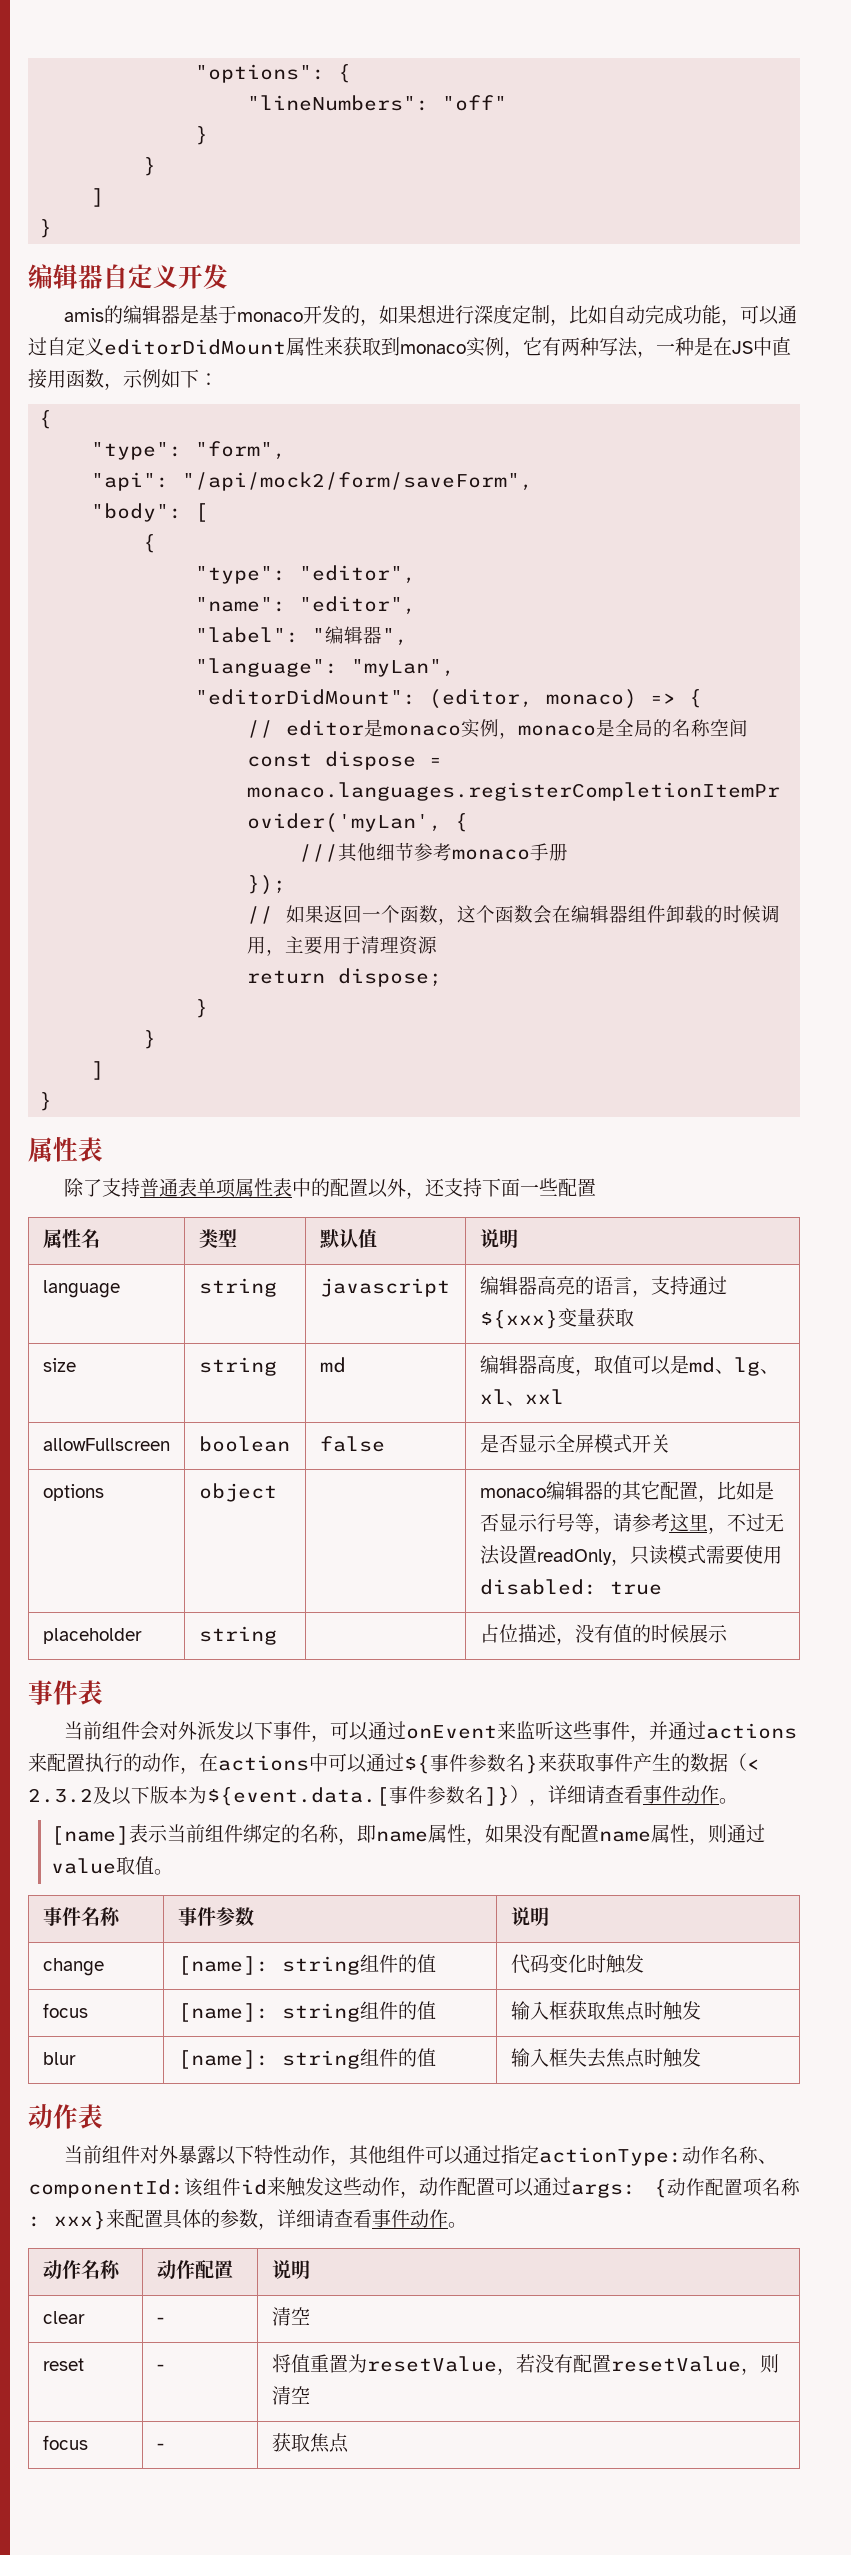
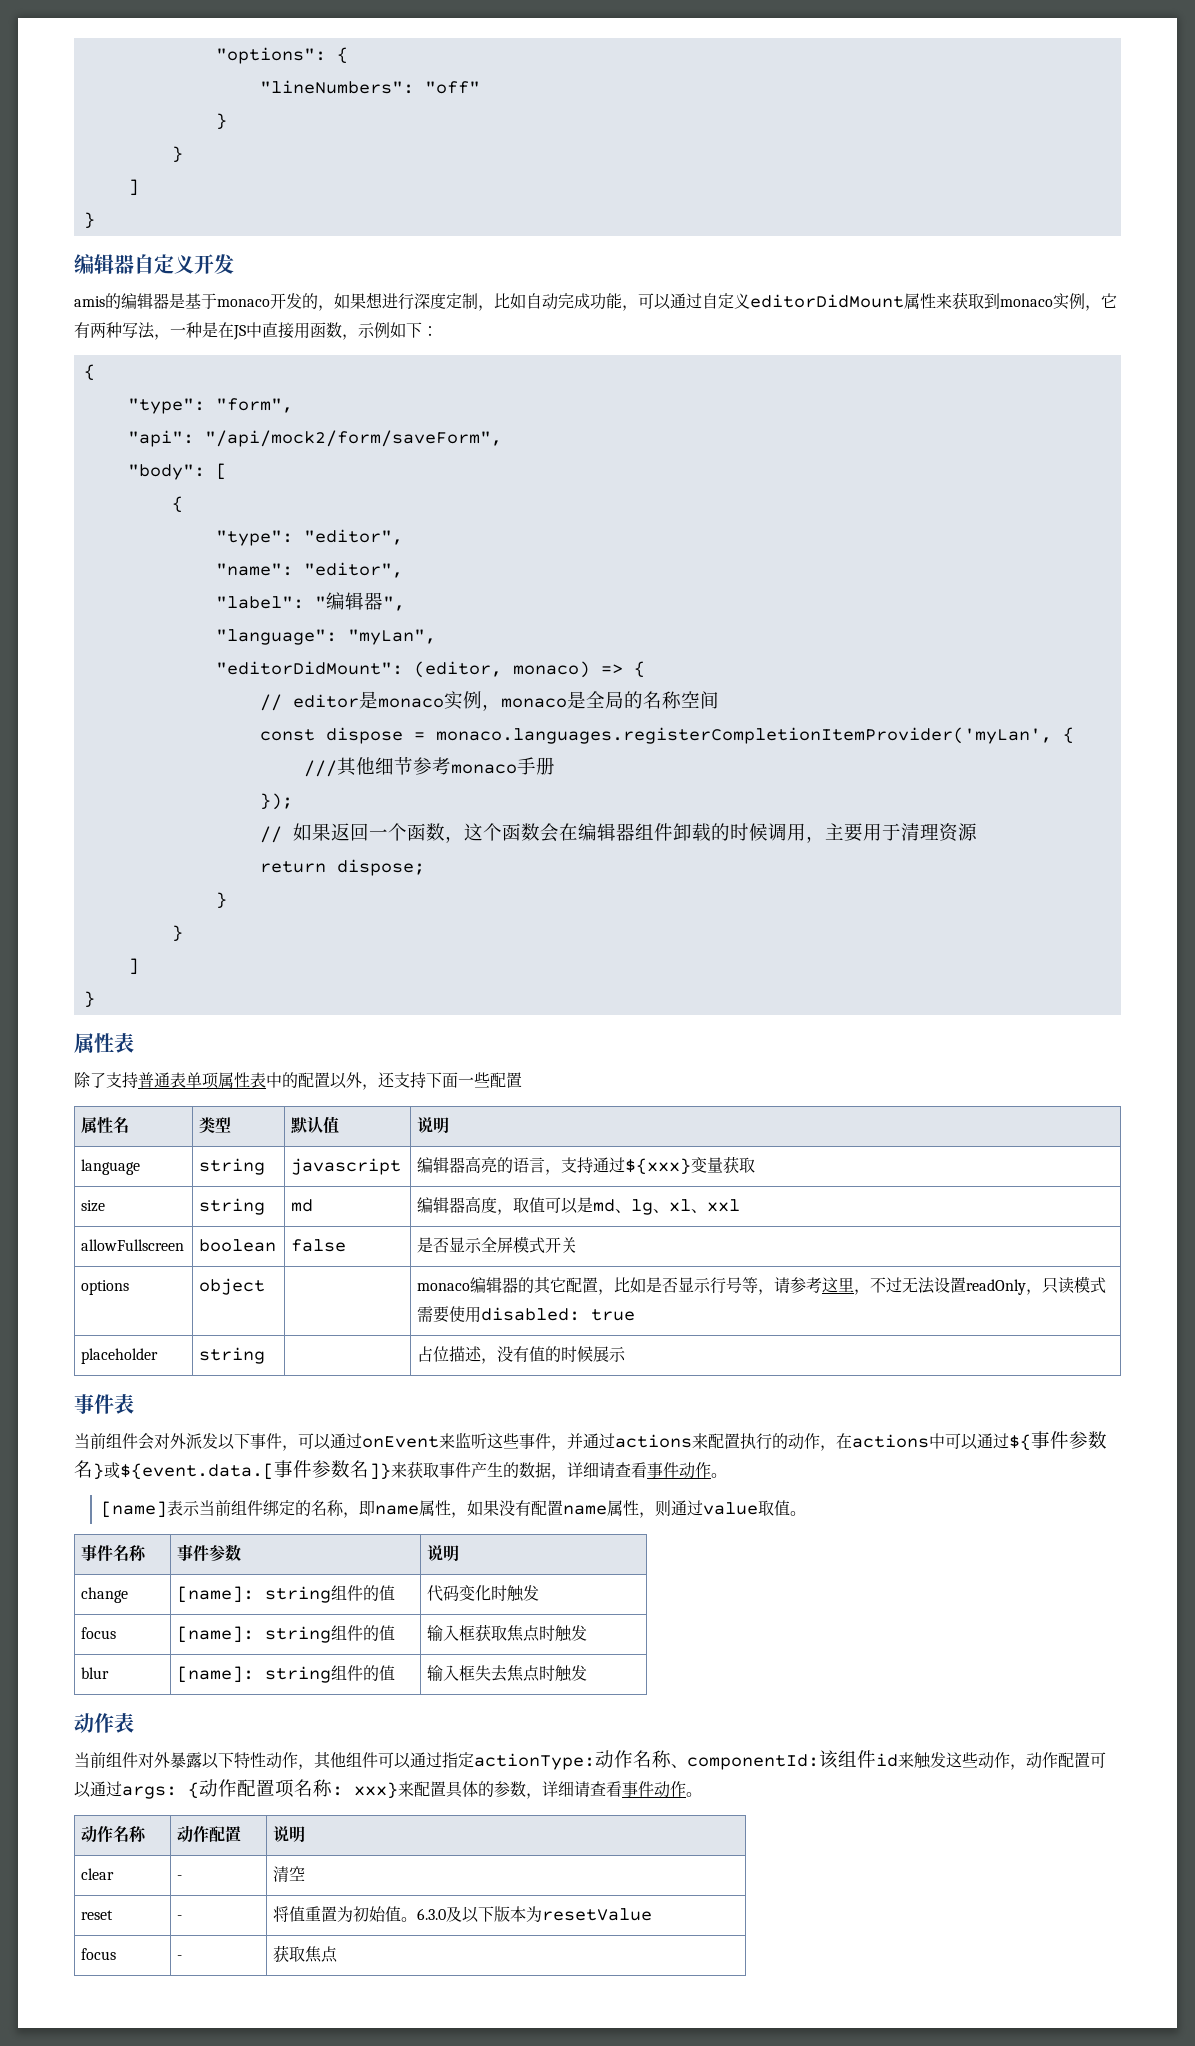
(538, 1764) none -> [104,1460,391,1480] 或${event.data.[事件参数名]}
[728,1753,760,1771] [28,1785,529,1806] （< 2.3.2及以下版本为${event.data.[事件参数名]}） -> (551, 1470) none
[366,2354,779,2375] [271,2386,310,2405] resetValue，若没有配置resetValue，则清空 -> [353,1906,653,1923] 初始值。6.3.0及以下版本为resetValue

